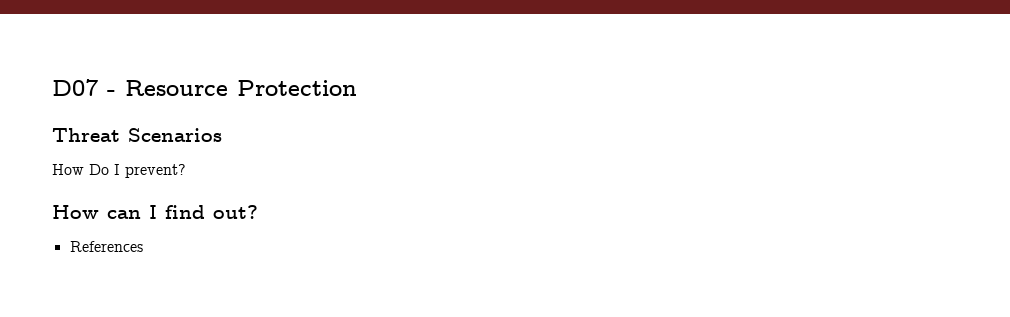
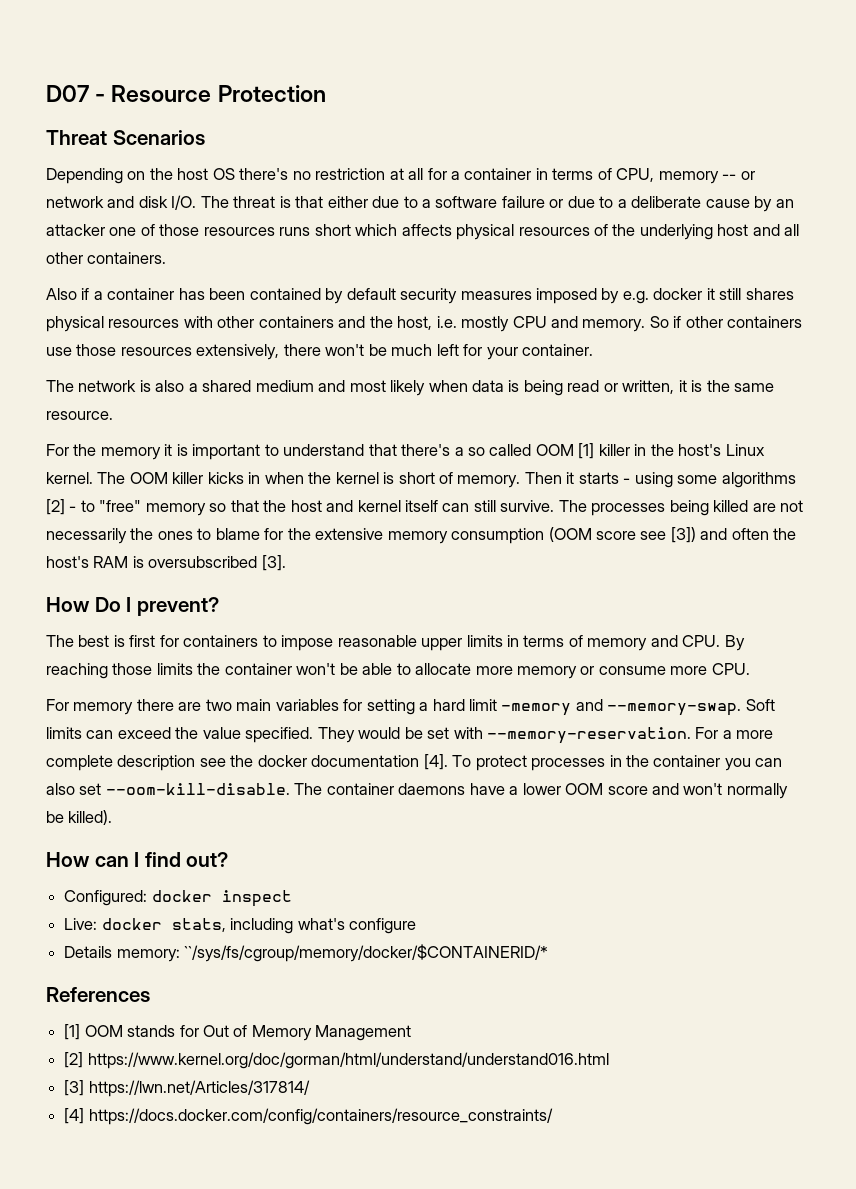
[52,164,186,178] How Do I prevent? -> [46,168,755,184] [46,195,794,212] [46,224,800,240] [46,252,167,264] [46,288,794,304] [46,316,803,332] [46,344,594,360] [46,380,775,396] [46,411,113,420] [46,443,765,460] [46,472,796,488] [46,499,804,516] [46,527,797,544] [46,555,286,571] [46,597,219,616] [46,635,745,651] [46,663,750,679] [46,699,775,716] [46,727,774,744] [46,754,783,771] [46,783,788,799] [46,810,113,825] Depending on the host OS there's no restriction at all for a container in terms of CPU, memory -- or network and disk I/O. The threat is that either due to a software failure or due to a deliberate cause by an attacker one of those resources runs short which affects physical resources of the underlying host and all other containers. // Also if a container has been contained by default security measures imposed by e.g. docker it still shares physical resources with other containers and the host, i.e. mostly CPU and memory. So if other containers use those resources extensively, there won't be much left for your container. // The network is also a shared medium and most likely when data is being read or written, it is the same resource. // For the memory it is important to understand that there's a so called OOM [1] killer in the host's Linux kernel. The OOM killer kicks in when the kernel is short of memory. Then it starts - using some algorithms [2] - to "free" memory so that the host and kernel itself can still survive. The processes being killed are not necessarily the ones to blame for the extensive memory consumption (OOM score see [3]) and often the host's RAM is oversubscribed [3]. // How Do I prevent? // The best is first for containers to impose reasonable upper limits in terms of memory and CPU. By reaching those limits the container won't be able to allocate more memory or consume more CPU. // For memory there are two main variables for setting a hard limit -memory and --memory-swap. Soft limits can exceed the value specified. They would be set with --memory-reservation. For a more complete description see the docker documentation [4]. To protect processes in the container you can also set --oom-kill-disable. The container daemons have a lower OOM score and won't normally be killed).
[69,241,143,252] References -> [64,890,292,907] [64,918,416,934] [64,944,549,962] [46,987,150,1002] [64,1024,412,1041] [64,1052,609,1069] [64,1080,310,1097] [64,1108,553,1125] Configured: docker inspect // Live: docker stats, including what's configure // Details memory: ``/sys/fs/cgroup/memory/docker/$CONTAINERID/* // References // [1] OOM stands for Out of Memory Management // [2] https://www.kernel.org/doc/gorman/html/understand/understand016.html // [3] https://lwn.net/Articles/317814/ // [4] https://docs.docker.com/config/containers/resource_constraints/

